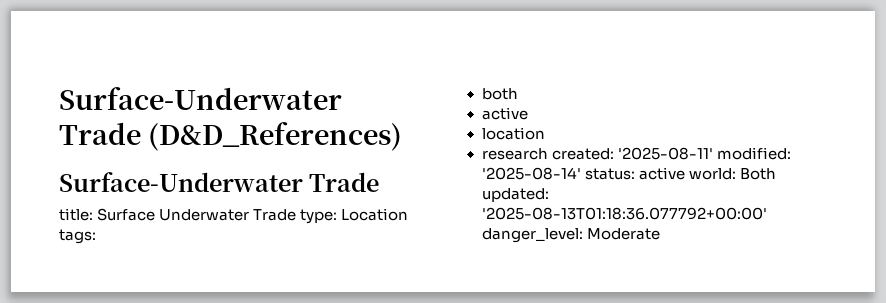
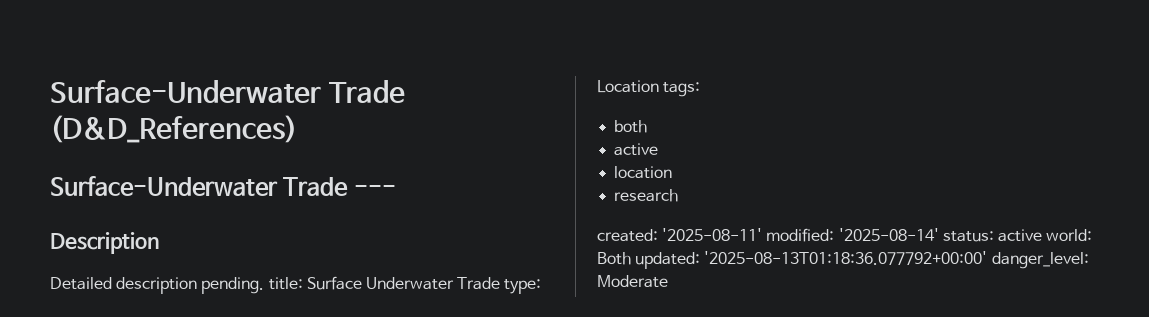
(380, 182) // -> [353,185,396,195] [50,232,159,254] [50,277,265,294] --- // Description // Detailed description pending.
(548, 154) none -> (679, 195) //

